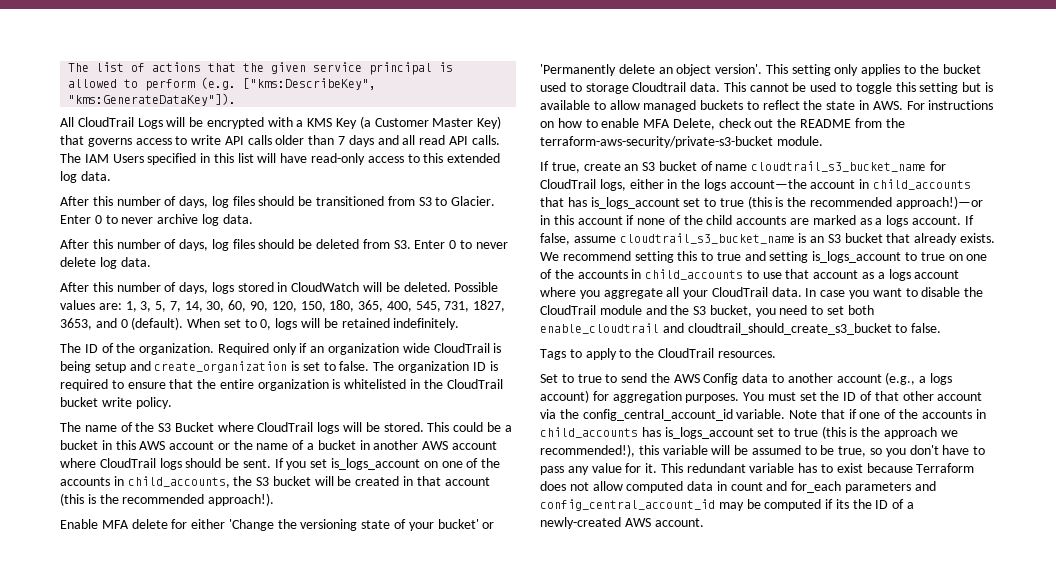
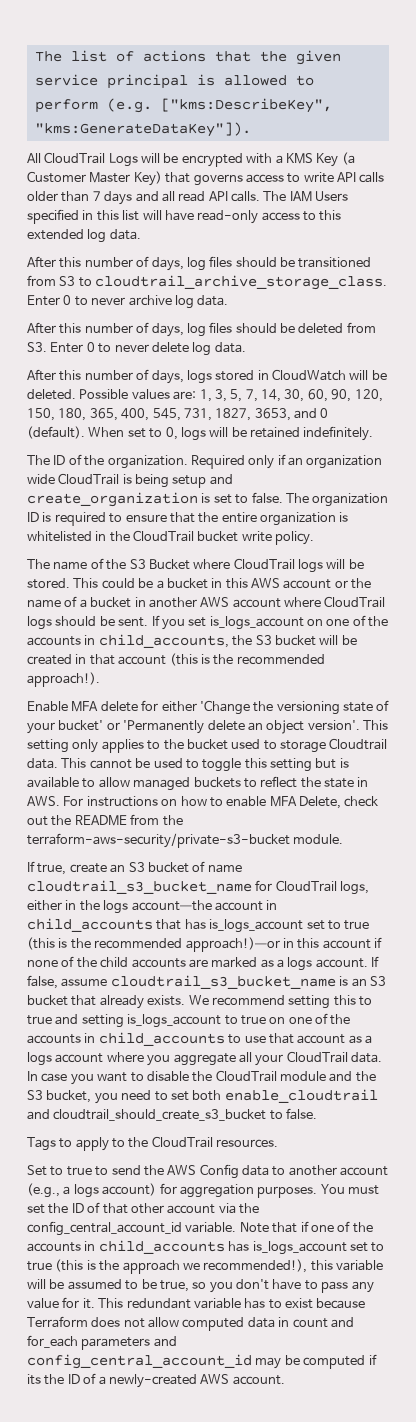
[451,196,496,206] Glacier. -> [95,275,388,290] cloudtrail_archive_storage_class.

